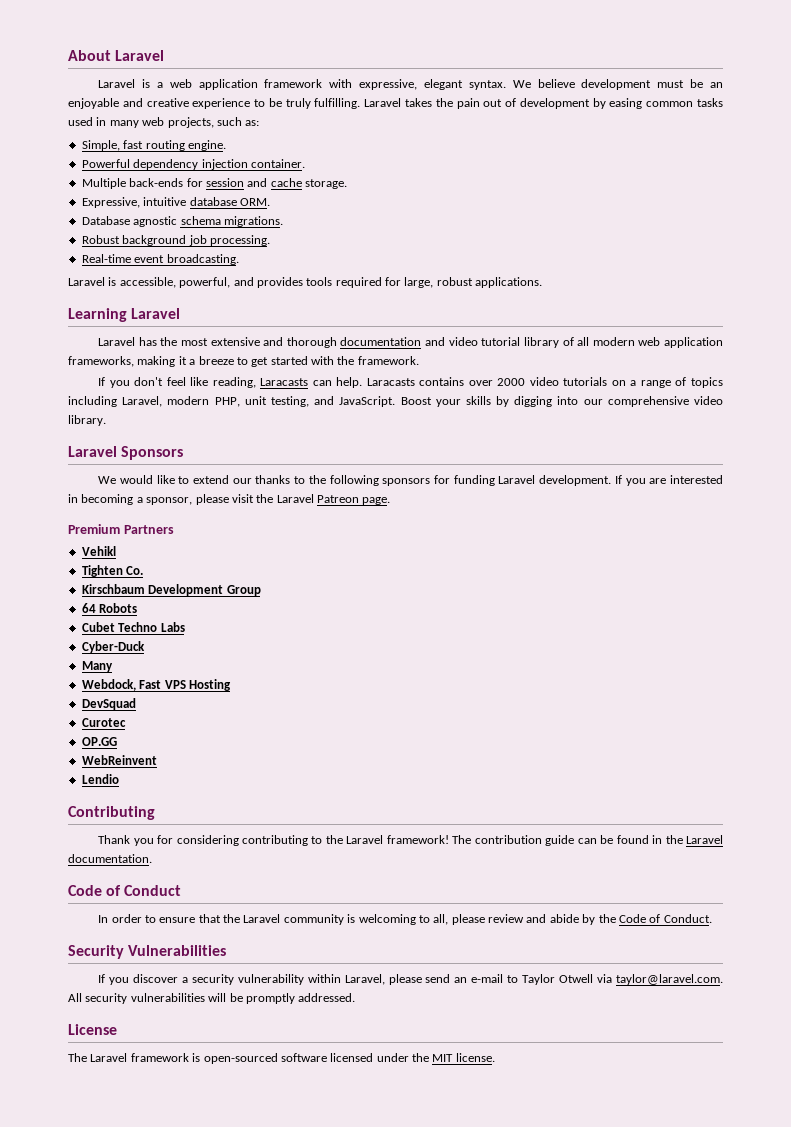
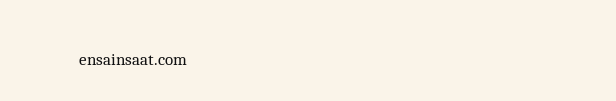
[68,50,165,61] [98,79,723,90] [68,98,724,109] [68,117,260,128] [81,140,226,151] [81,159,305,170] [81,178,347,189] [81,197,270,208] [81,216,283,227] [81,235,270,246] [81,254,239,265] [68,277,543,288] [68,308,181,322] [98,337,724,348] [68,356,419,367] [98,377,724,388] [68,396,723,407] [68,415,106,426] [68,446,184,460] [98,475,724,486] [68,494,391,505] [68,524,174,534] [81,546,116,556] [81,565,144,577] [81,584,261,596] [81,603,138,613] [81,622,185,632] [81,641,145,653] [81,661,113,672] [81,679,231,691] [81,698,136,710] [81,718,126,727] [81,737,117,746] [81,755,157,765] [81,774,119,784] [68,806,155,820] [98,835,724,846] [68,854,152,863] [68,885,182,896] [98,914,712,925] [68,945,227,959] [98,974,724,985] [68,993,356,1004] [68,1024,117,1035] [68,1053,495,1064] About Laravel // Laravel is a web application framework with expressive, elegant syntax. We believe development must be an enjoyable and creative experience to be truly fulfilling. Laravel takes the pain out of development by easing common tasks used in many web projects, such as: // Simple, fast routing engine. // Powerful dependency injection container. // Multiple back-ends for session and cache storage. // Expressive, intuitive database ORM. // Database agnostic schema migrations. // Robust background job processing. // Real-time event broadcasting. // Laravel is accessible, powerful, and provides tools required for large, robust applications. // Learning Laravel // Laravel has the most extensive and thorough documentation and video tutorial library of all modern web application frameworks, making it a breeze to get started with the framework. // If you don't feel like reading, Laracasts can help. Laracasts contains over 2000 video tutorials on a range of topics including Laravel, modern PHP, unit testing, and JavaScript. Boost your skills by digging into our comprehensive video library. // Laravel Sponsors // We would like to extend our thanks to the following sponsors for funding Laravel development. If you are interested in becoming a sponsor, please visit the Laravel Patreon page. // Premium Partners // Vehikl // Tighten Co. // Kirschbaum Development Group // 64 Robots // Cubet Techno Labs // Cyber-Duck // Many // Webdock, Fast VPS Hosting // DevSquad // Curotec // OP.GG // WebReinvent // Lendio // Contributing // Thank you for considering contributing to the Laravel framework! The contribution guide can be found in the Laravel documentation. // Code of Conduct // In order to ensure that the Laravel community is welcoming to all, please review and abide by the Code of Conduct. // Security Vulnerabilities // If you discover a security vulnerability within Laravel, please send an e-mail to Taylor Otwell via taylor@laravel.com. All security vulnerabilities will be promptly addressed. // License // The Laravel framework is open-sourced software licensed under the MIT license. -> [79,54,187,65] ensainsaat.com

